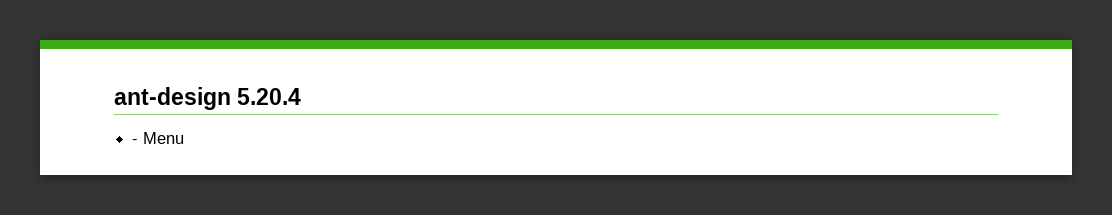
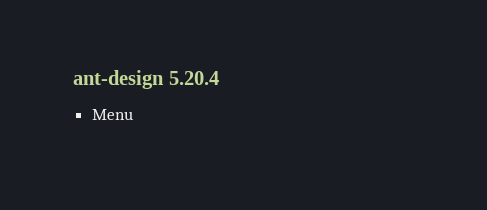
[132,139,139,144] - -> (219, 78) none

